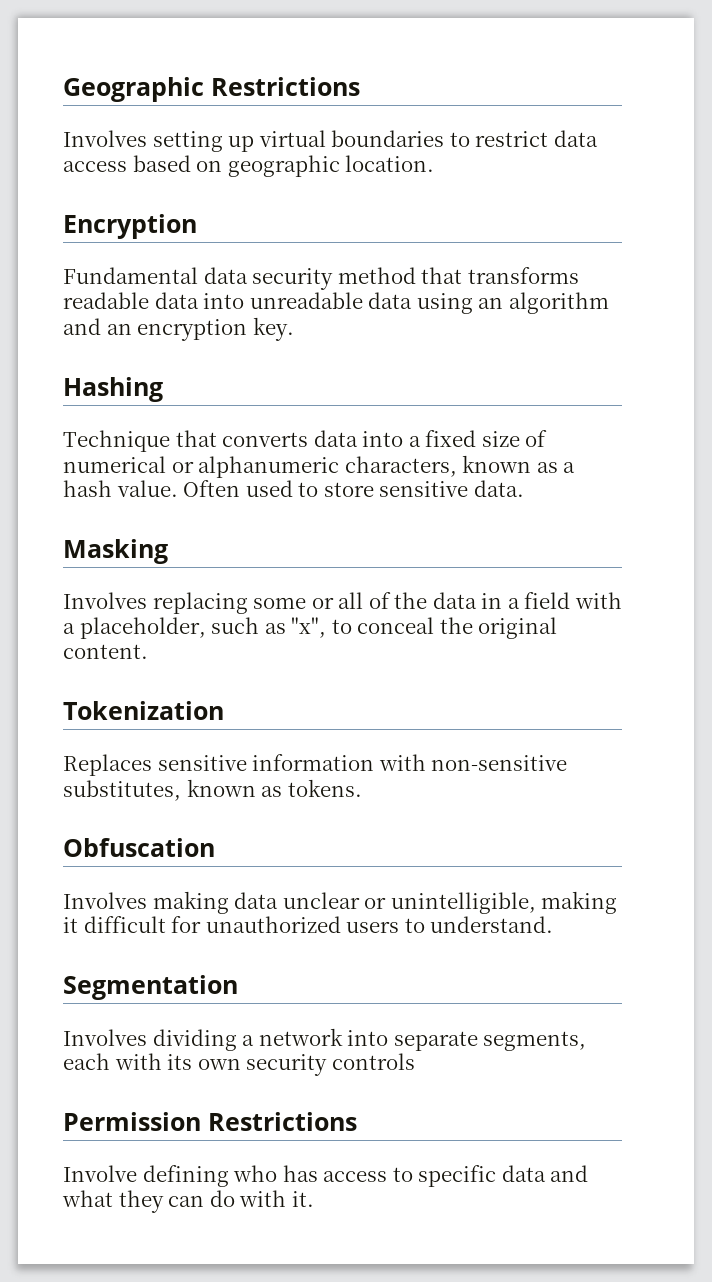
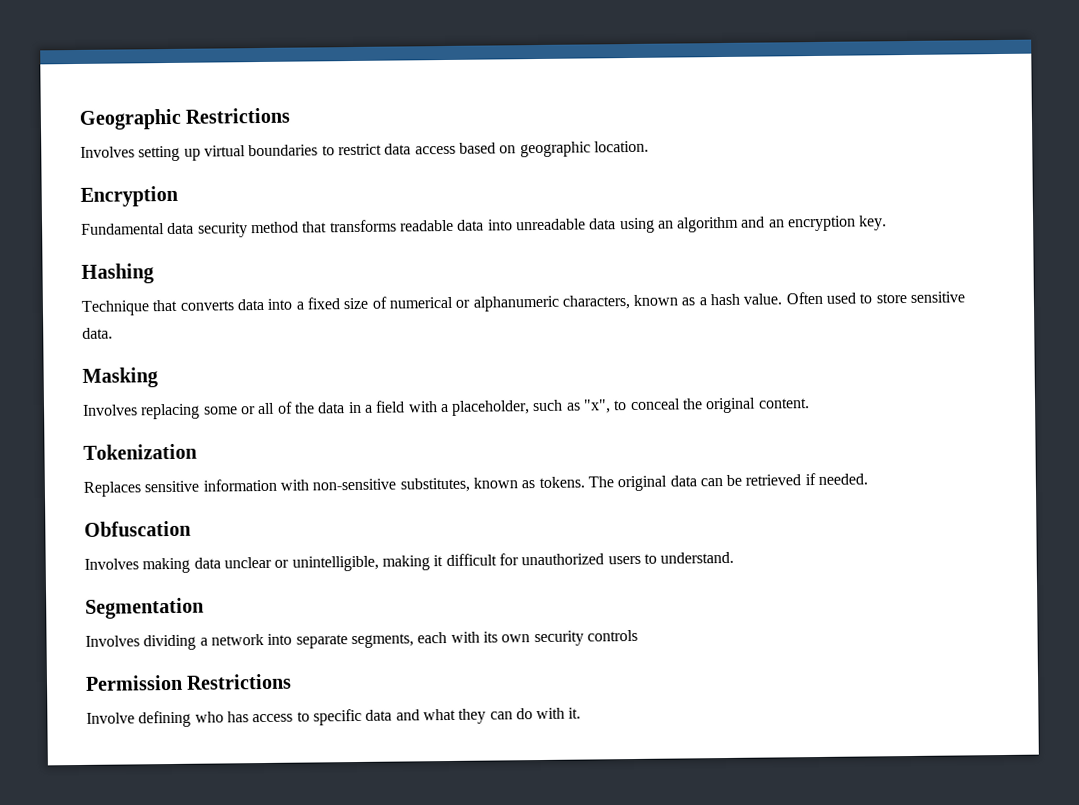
(362, 788) none -> [587,473,869,492] The original data can be retrieved if needed.

